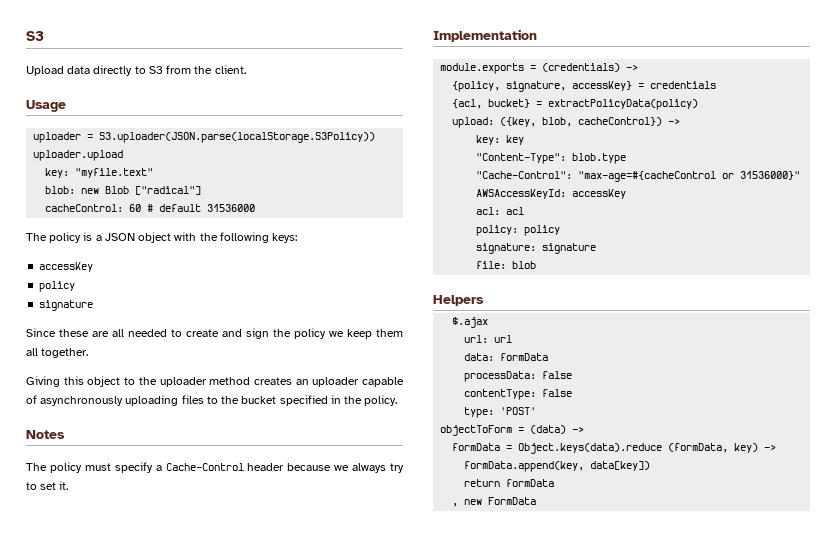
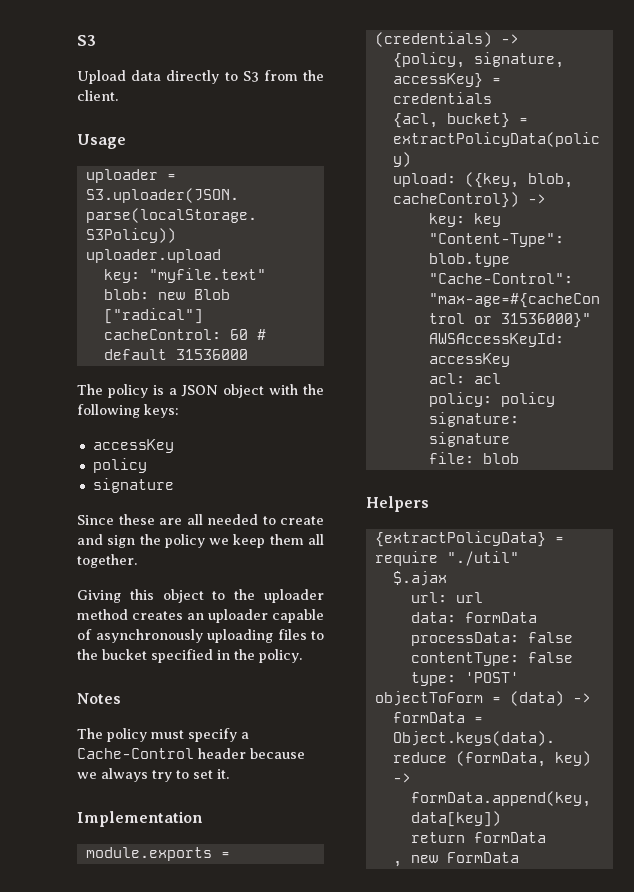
(484, 300) none -> [374,531,564,547] [374,551,519,566] // {extractPolicyData} = require "./util"

